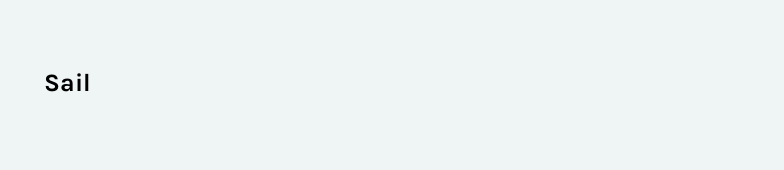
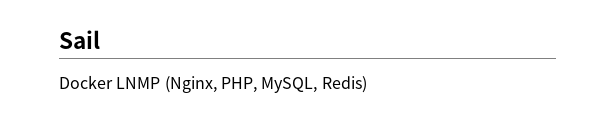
(91, 82) none -> [59,75,367,93] // Docker LNMP (Nginx, PHP, MySQL, Redis)

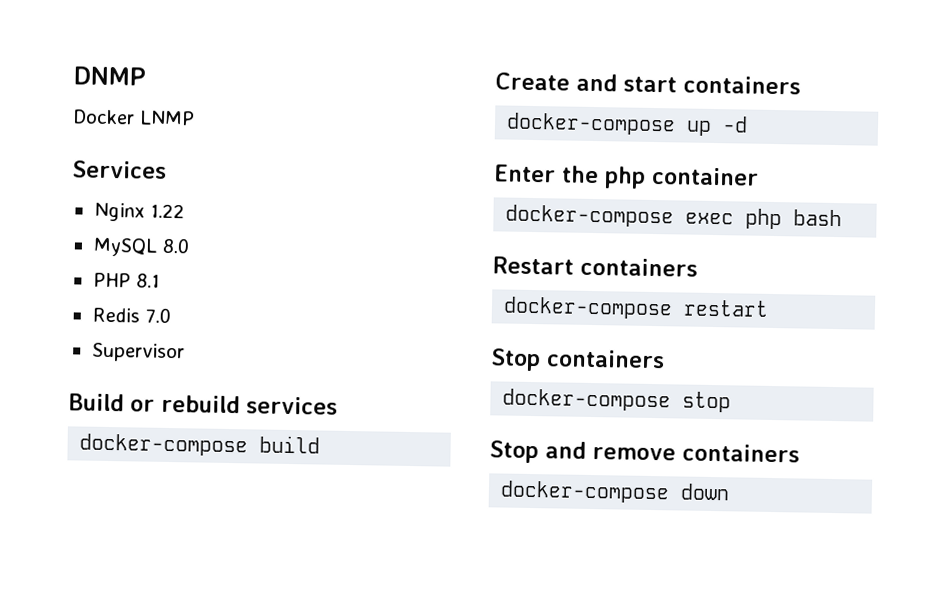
[59,30,100,49] Sail -> [73,66,146,86] DNMP
[164,76,367,93] (Nginx, PHP, MySQL, Redis) -> [72,160,167,179] [93,202,185,222] [92,237,190,257] [92,272,160,288] [91,307,171,324] [91,342,185,363] [68,393,338,415] [79,433,321,457] [495,72,801,95] [506,112,749,136] [494,164,759,189] [505,204,843,230] [492,256,698,277] [503,296,770,320] [490,348,665,372] [502,388,732,413] [489,440,800,464] [500,480,731,504] // Services // Nginx 1.22 // MySQL 8.0 // PHP 8.1 // Redis 7.0 // Supervisor // Build or rebuild services // docker-compose build // Create and start containers // docker-compose up -d // Enter the php container // docker-compose exec php bash // Restart containers // docker-compose restart // Stop containers // docker-compose stop // Stop and remove containers // docker-compose down

